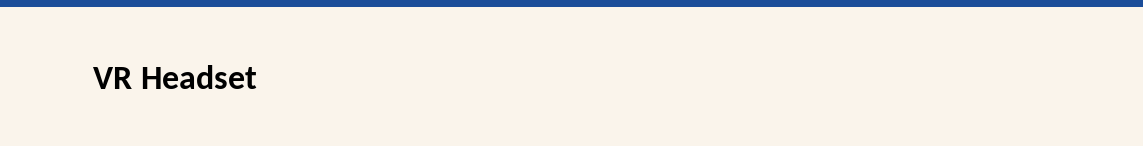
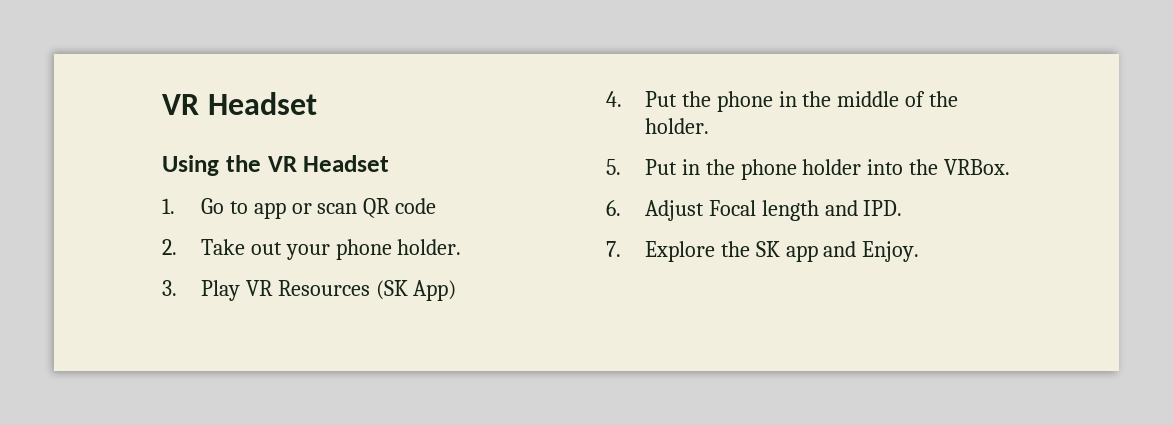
[93,65,258,89] VR Headset -> [162,92,317,115] [162,155,390,176] [162,198,437,219] [162,239,462,260] [162,280,457,301] [606,91,959,112] [644,118,709,134] [606,159,1011,180] [606,200,903,221] [606,241,920,262] VR Headset // Using the VR Headset // 1. Go to app or scan QR code // 2. Take out your phone holder. // 3. Play VR Resources (SK App) // 4. Put the phone in the middle of the holder. // 5. Put in the phone holder into the VRBox. // 6. Adjust Focal length and IPD. // 7. Explore the SK app and Enjoy.

